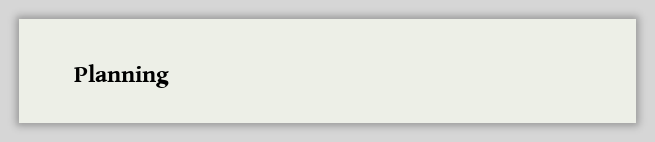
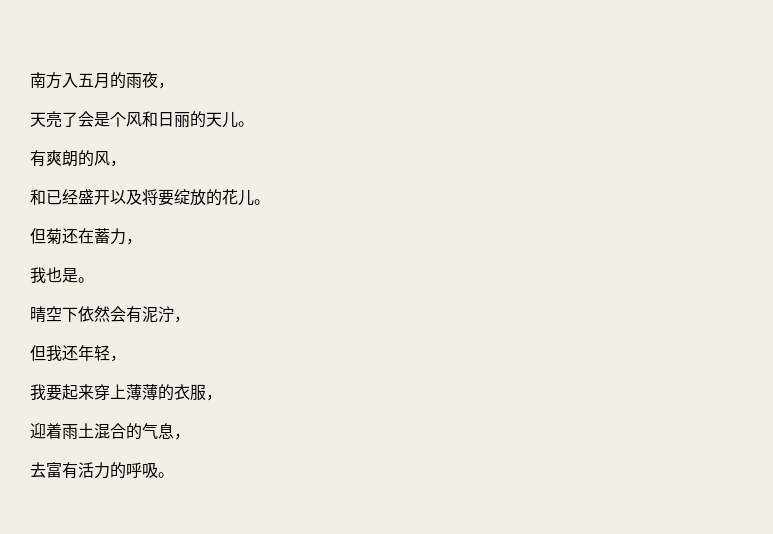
[74,64,169,88] Planning -> [30,72,174,89] [30,111,254,128] [30,150,126,167] [30,189,270,206] [30,228,142,245] [30,267,94,283] [30,306,190,323] [30,345,126,362] [30,384,222,401] [30,423,190,440] [30,462,174,479] 南方入五月的雨夜， // 天亮了会是个风和日丽的天儿。 // 有爽朗的风， // 和已经盛开以及将要绽放的花儿。 // 但菊还在蓄力， // 我也是。 // 晴空下依然会有泥泞， // 但我还年轻， // 我要起来穿上薄薄的衣服， // 迎着雨土混合的气息， // 去富有活力的呼吸。

